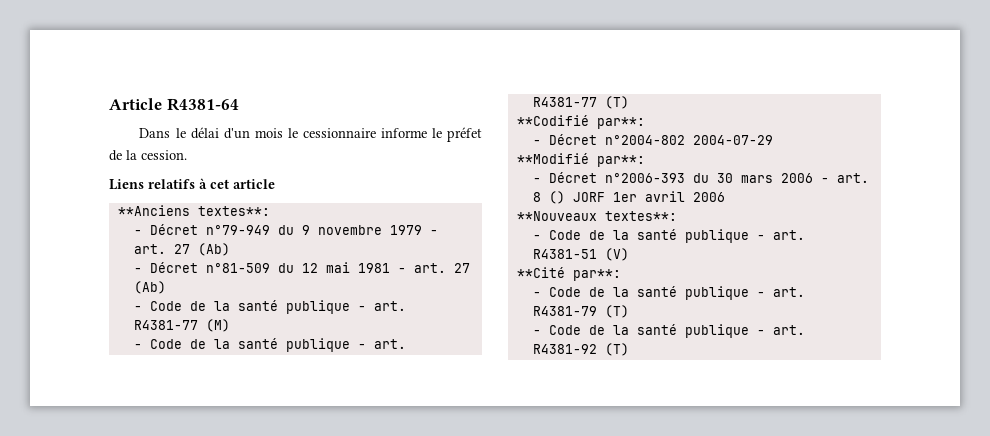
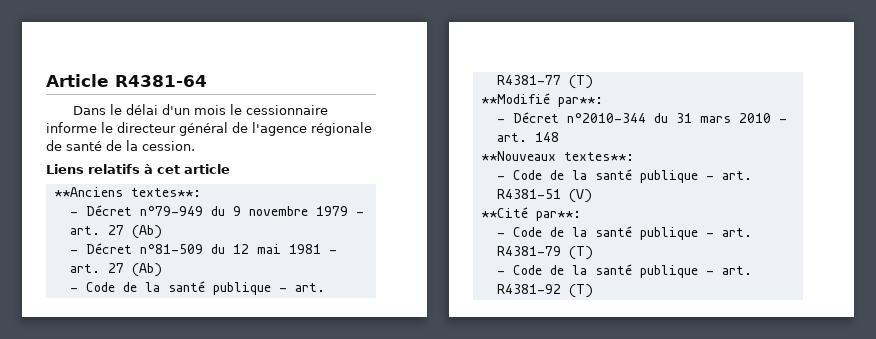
[446,127,482,142] préfet -> [117,122,372,136] [46,140,102,151] directeur général de l'agence régionale de santé
[133,300,406,314] [133,319,230,332] // - Code de la santé publique - art. R4381-77 (M) -> (162, 270) none
[516,115,645,129] [532,134,773,145] [516,153,645,167] [532,172,869,183] [532,191,725,204] **Codifié par**: // - Décret n°2004-802 2004-07-29 // **Modifié par**: // - Décret n°2006-393 du 30 mars 2006 - art. 8 () JORF 1er avril 2006 -> [480,93,603,107] [496,112,787,123] [496,132,559,142] **Modifié par**: // - Décret n°2010-344 du 31 mars 2010 - art. 148

